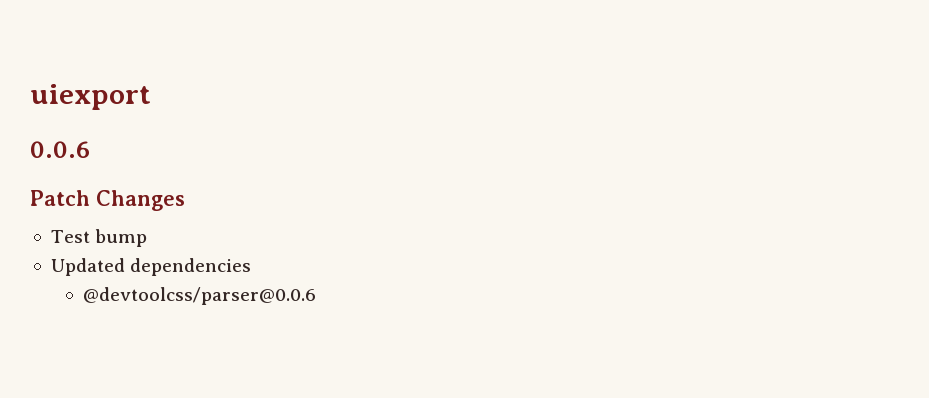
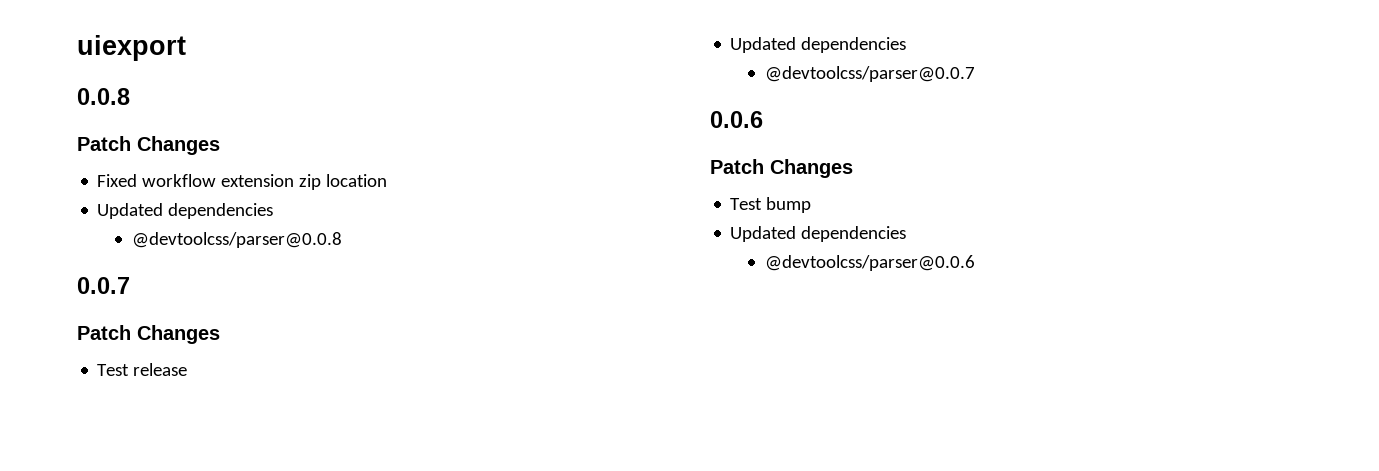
(151, 97) none -> [77,88,130,105] [77,136,220,155] [97,174,388,190] [97,203,274,219] [131,232,342,248] [77,277,130,294] [77,325,220,344] [97,363,188,376] [730,37,907,53] [764,66,975,82] // 0.0.8 // Patch Changes // Fixed workflow extension zip location // Updated dependencies // @devtoolcss/parser@0.0.8 // 0.0.7 // Patch Changes // Test release // Updated dependencies // @devtoolcss/parser@0.0.7

